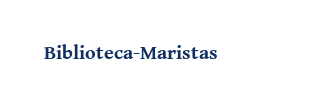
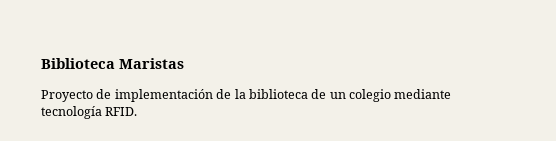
[44,44,218,59] Biblioteca-Maristas -> [41,58,184,69] [41,89,452,102] [41,106,138,119] Biblioteca Maristas // Proyecto de implementación de la biblioteca de un colegio mediante tecnología RFID.

